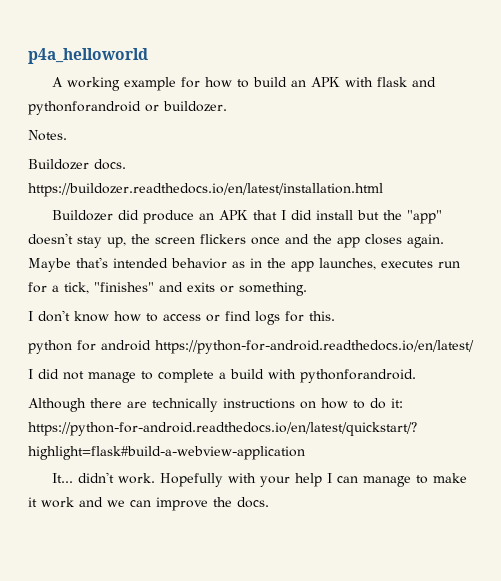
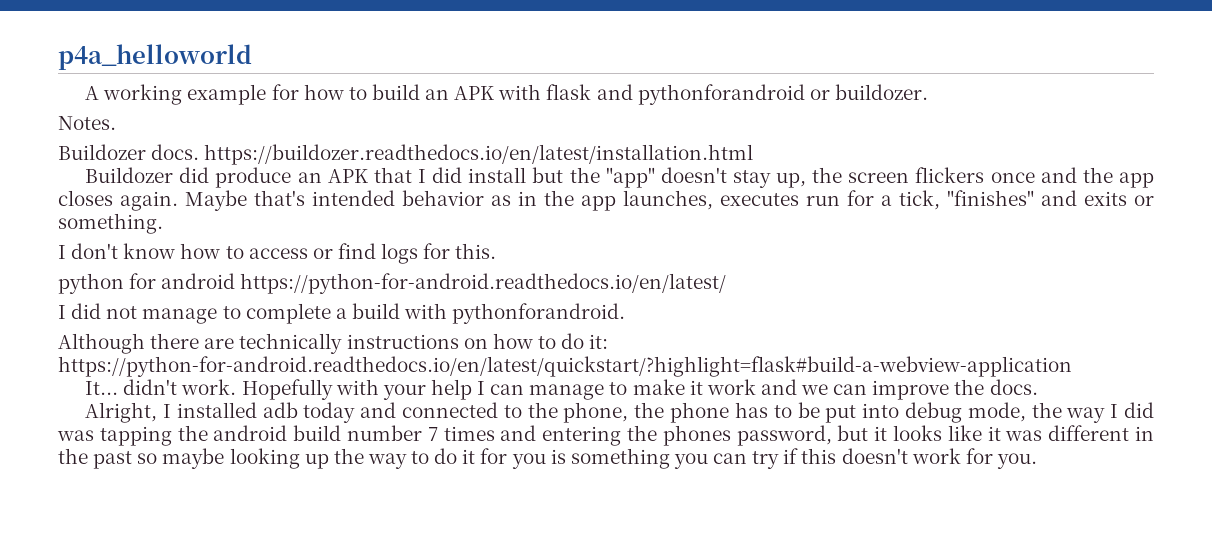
(269, 502) none -> [85,402,1155,423] [57,425,1154,446] [58,448,1037,469] // Alright, I installed adb today and connected to the phone, the phone has to be put into debug mode, the way I did was tapping the android build number 7 times and entering the phones password, but it looks like it was different in the past so maybe looking up the way to do it for you is something you can try if this doesn't work for you.

